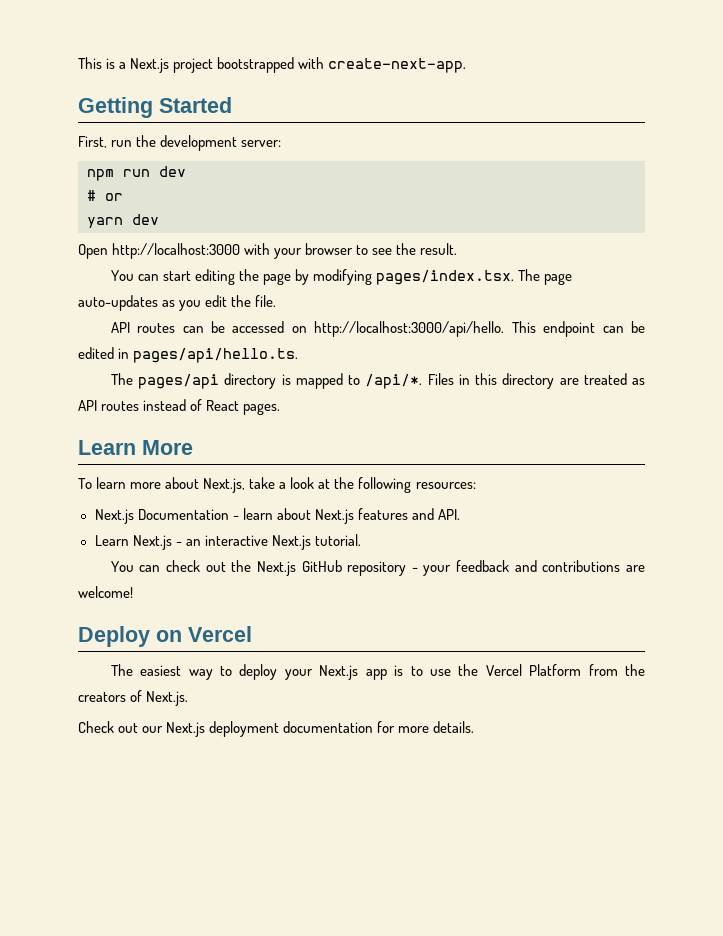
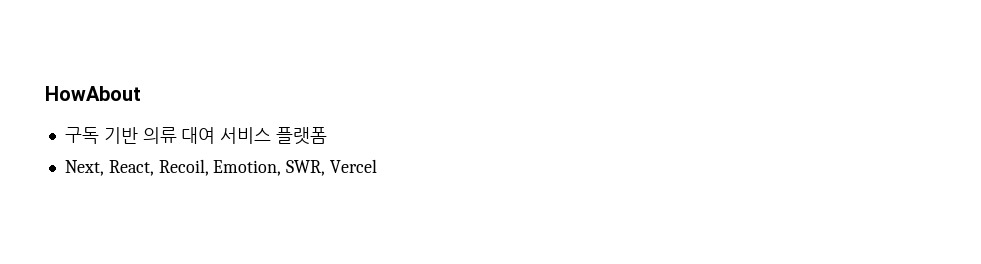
[78,57,467,73] [78,97,232,118] [78,135,282,151] [87,166,186,181] [87,190,123,201] [87,214,159,228] [78,243,458,259] [110,269,573,285] [78,295,277,311] [110,321,645,337] [78,347,299,363] [110,373,646,389] [78,399,281,415] [78,440,193,455] [78,477,476,493] [94,508,460,524] [94,534,361,550] [110,560,645,576] [78,586,133,598] [78,626,252,647] [110,664,645,680] [78,690,189,706] [78,721,475,737] This is a Next.js project bootstrapped with create-next-app. // Getting Started // First, run the development server: // npm run dev // # or // yarn dev // Open http://localhost:3000 with your browser to see the result. // You can start editing the page by modifying pages/index.tsx. The page auto-updates as you edit the file. // API routes can be accessed on http://localhost:3000/api/hello. This endpoint can be edited in pages/api/hello.ts. // The pages/api directory is mapped to /api/*. Files in this directory are treated as API routes instead of React pages. // Learn More // To learn more about Next.js, take a look at the following resources: // Next.js Documentation - learn about Next.js features and API. // Learn Next.js - an interactive Next.js tutorial. // You can check out the Next.js GitHub repository - your feedback and contributions are welcome! // Deploy on Vercel // The easiest way to deploy your Next.js app is to use the Vercel Platform from the creators of Next.js. // Check out our Next.js deployment documentation for more details. -> [45,86,141,101] [64,127,328,145] [64,159,378,176] HowAbout // 구독 기반 의류 대여 서비스 플랫폼 // Next, React, Recoil, Emotion, SWR, Vercel

